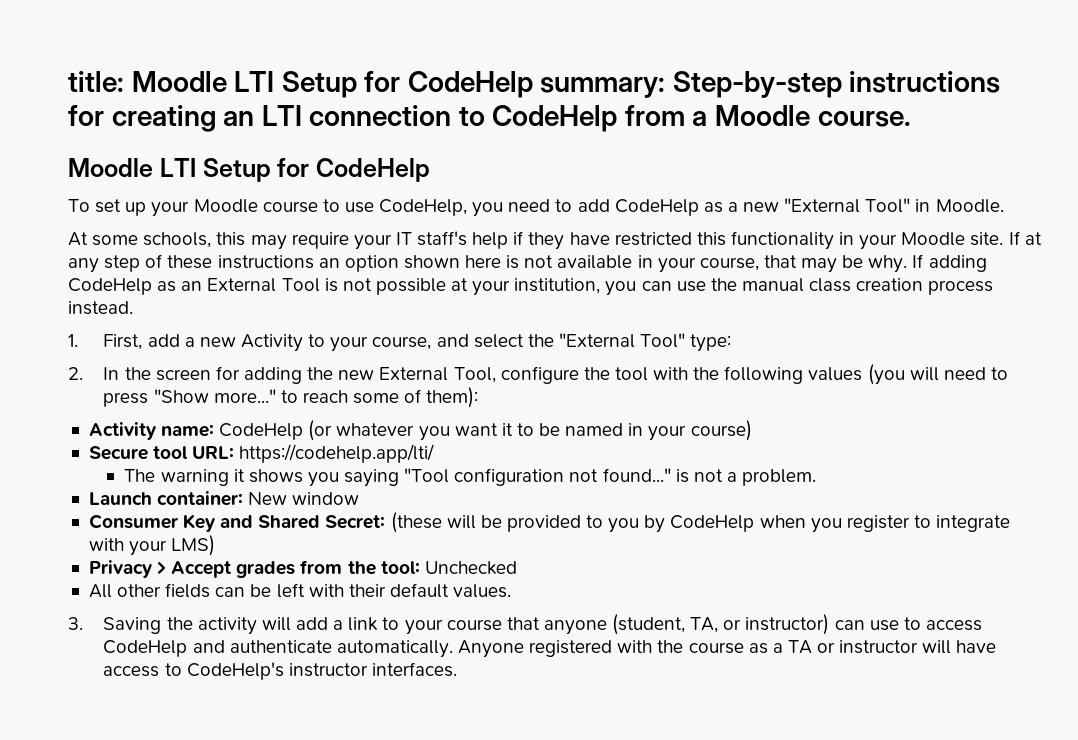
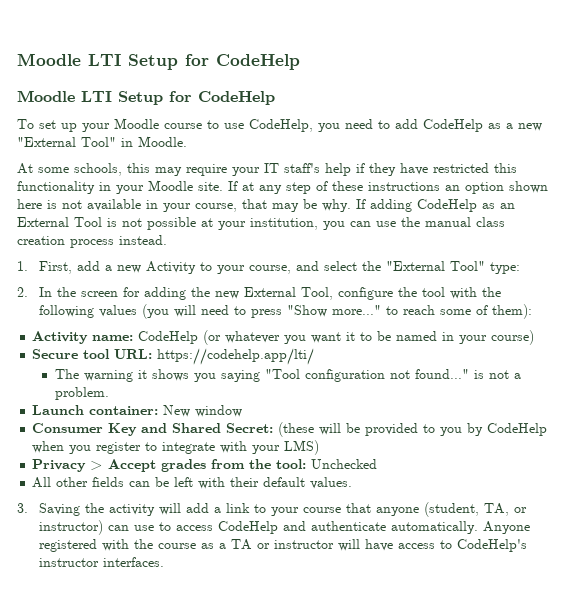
[68,71,1001,98] [68,105,911,132] title: Moodle LTI Setup for CodeHelp summary: Step-by-step instructions for creating an LTI connection to CodeHelp from a Moodle course. -> [17,53,300,70] Moodle LTI Setup for CodeHelp

